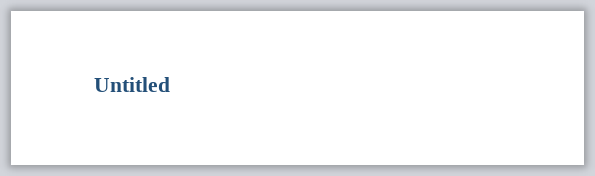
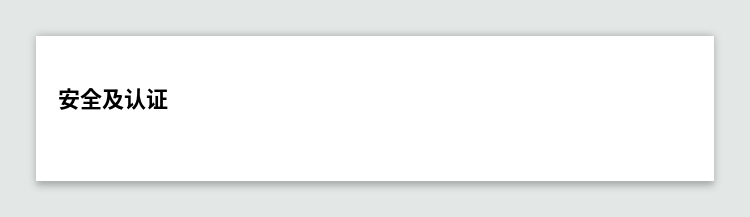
[94,77,170,92] Untitled -> [58,88,168,110] 安全及认证

